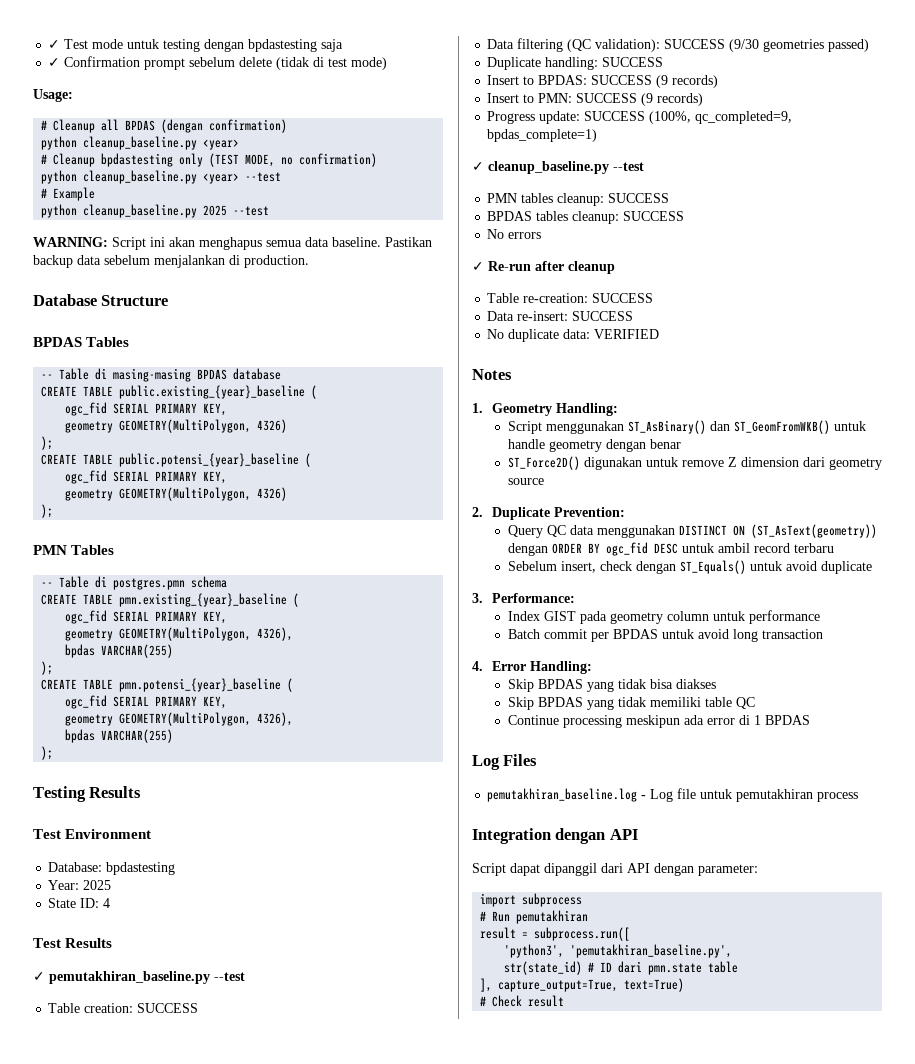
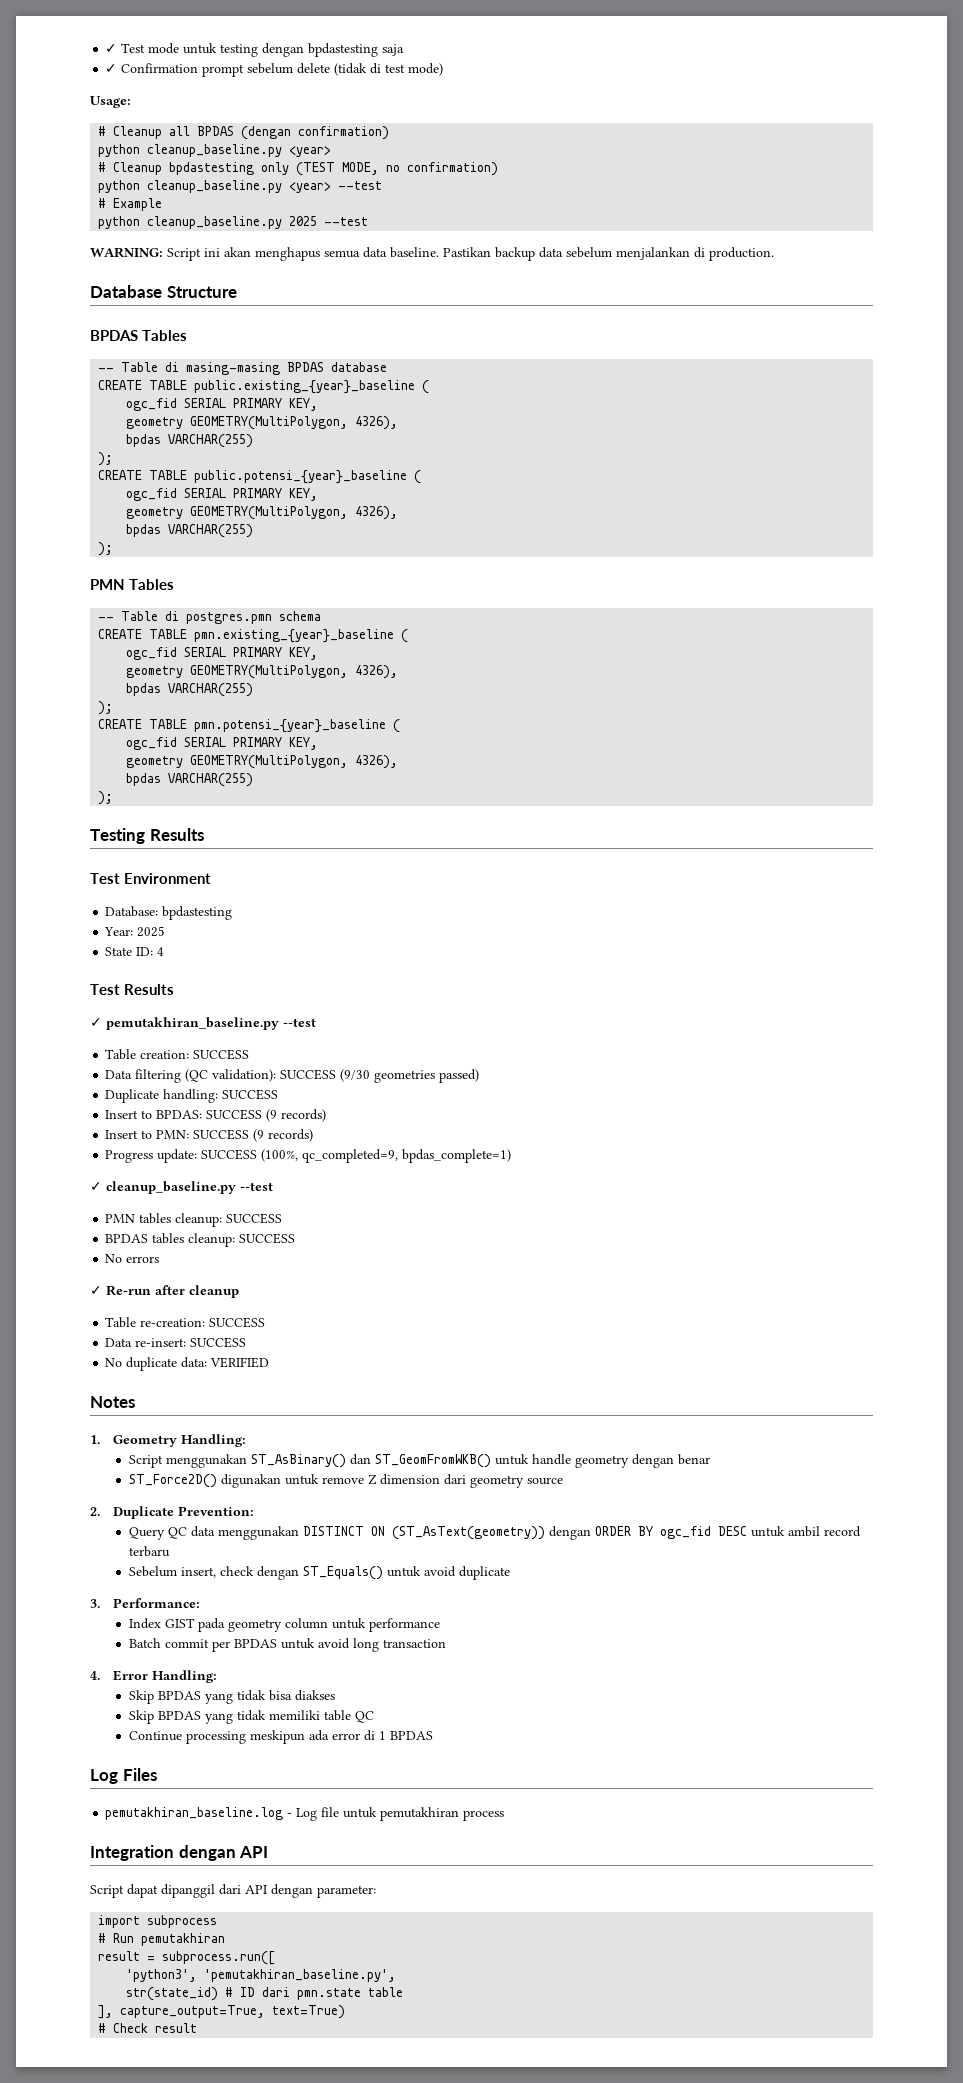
[257,419,288,433] 4326) -> [355,416,399,430] [126,434,254,448] 4326), // bpdas VARCHAR(255)
[257,487,288,501] 4326) -> [355,506,399,520] [126,524,254,538] 4326), // bpdas VARCHAR(255)

